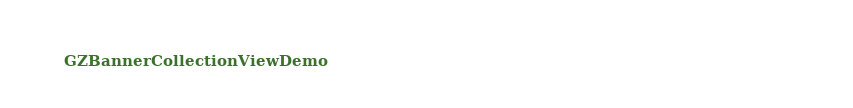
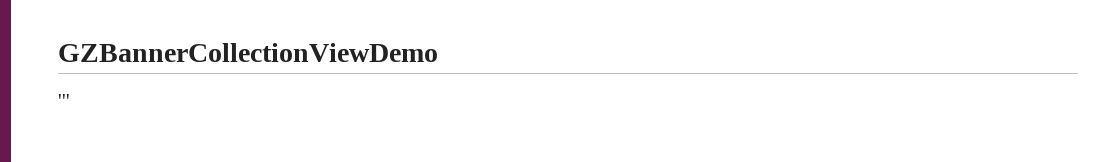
(328, 60) none -> [58,94,70,108] // '''

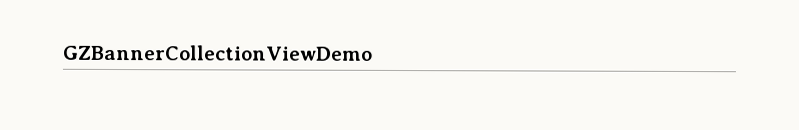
[58,94,70,108] // ''' -> (373, 52) none

